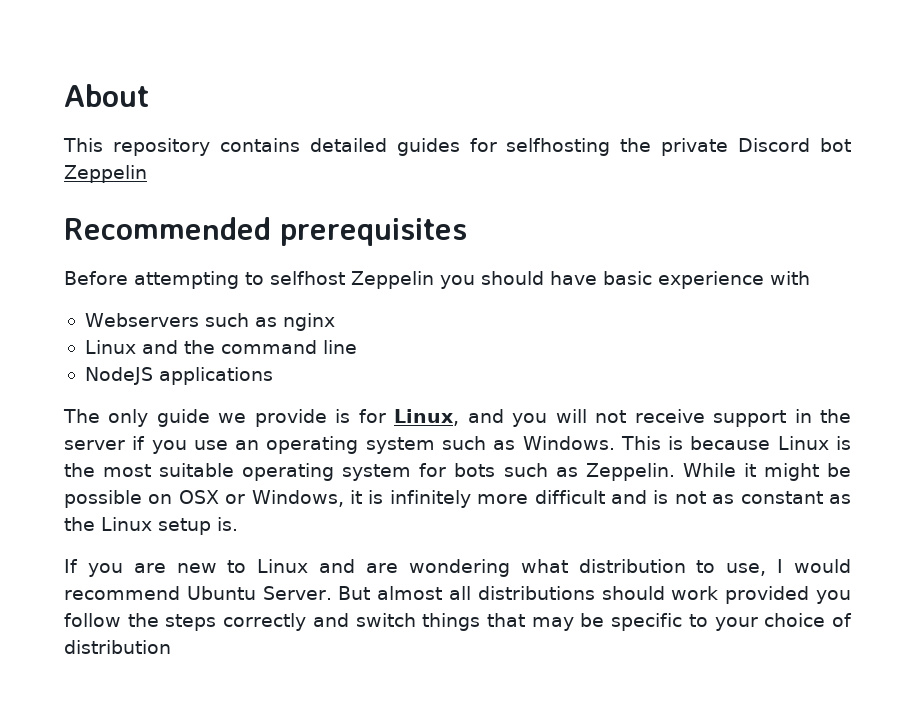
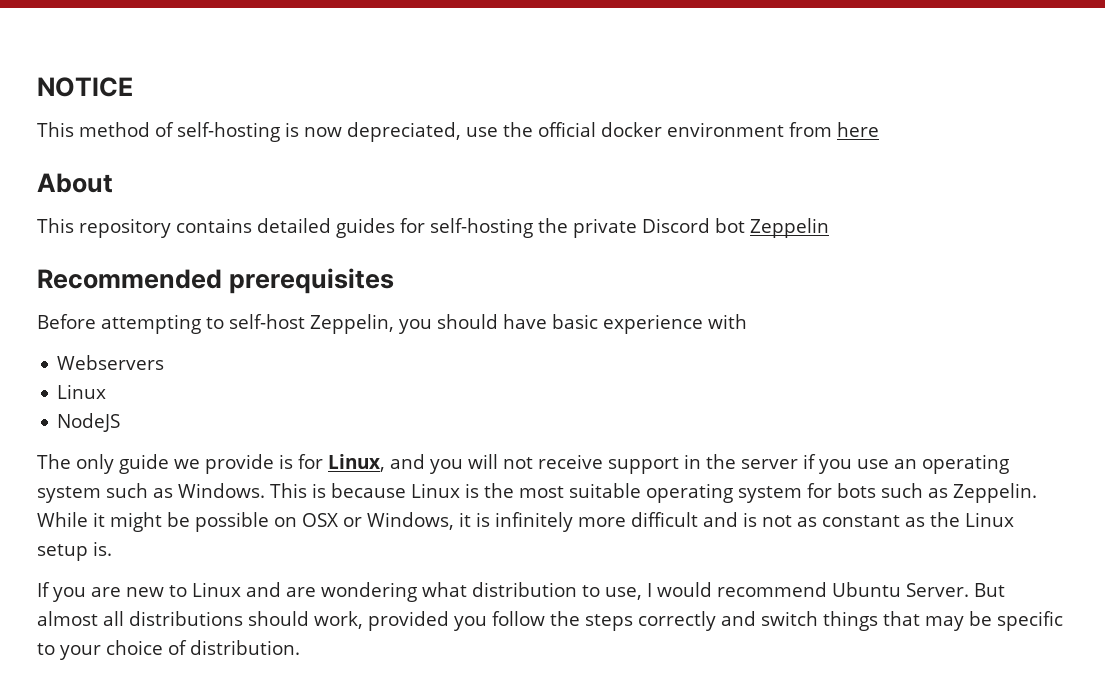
(64, 95) none -> [37,77,133,97] [37,122,879,142] NOTICE // This method of self-hosting is now depreciated, use the official docker environment from here //
[506,138,611,156] selfhosting -> [430,218,533,238] self-hosting
[270,271,434,289] selfhost Zeppelin -> [229,314,394,334] self-host Zeppelin,
[204,313,335,331] [84,340,357,354] such as nginx // Linux and the command line -> [57,384,107,399] // Linux
[158,367,273,385] applications -> (121, 422) none
[671,586,719,600] work -> [314,611,363,629] work,
[64,640,171,654] distribution -> [190,640,300,655] distribution.

